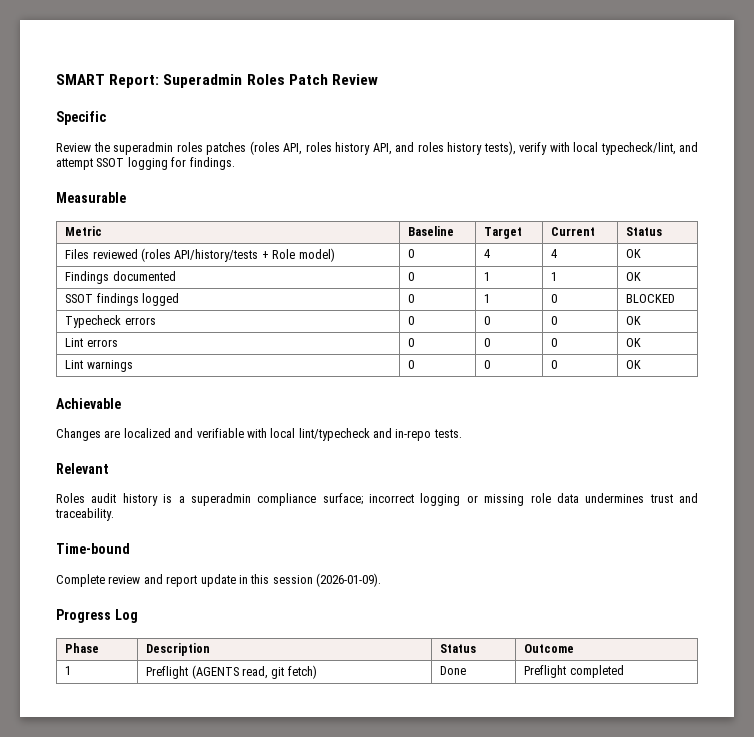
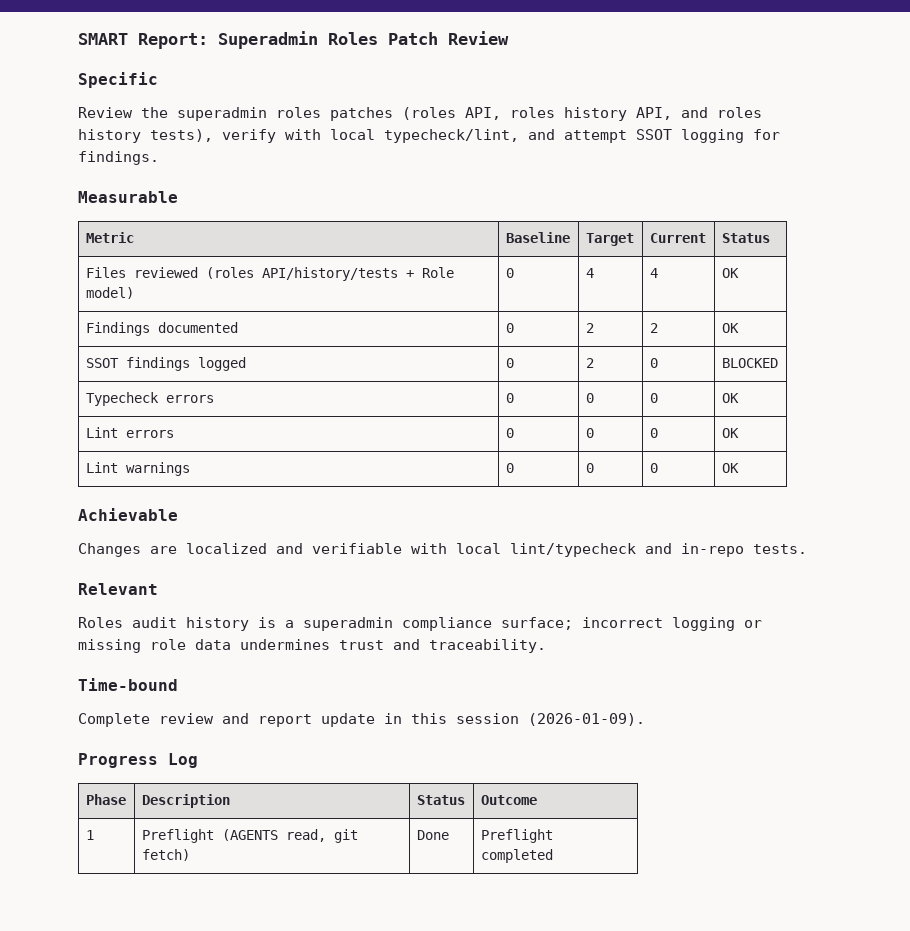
[484,272,491,281] [551,272,558,281] 1 | 1 -> [585,323,594,333] [649,323,658,333] 2 | 2
[484,294,491,303] 1 -> [585,358,594,368] 2

